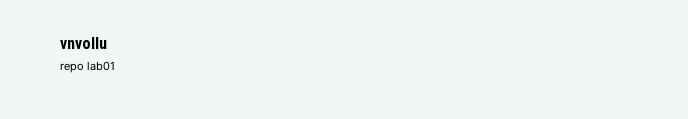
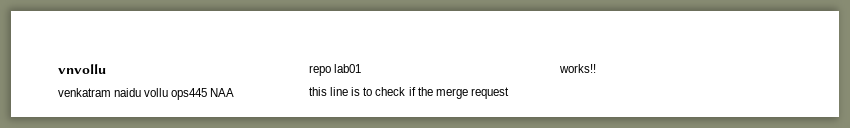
[60,61,116,73] repo lab01 -> [58,88,235,100] [309,64,362,76] [309,87,509,99] [559,64,596,73] venkatram naidu vollu ops445 NAA // repo lab01 // this line is to check if the merge request works!!

